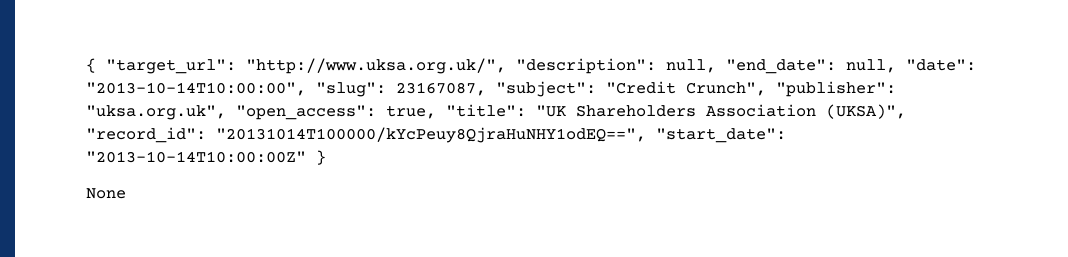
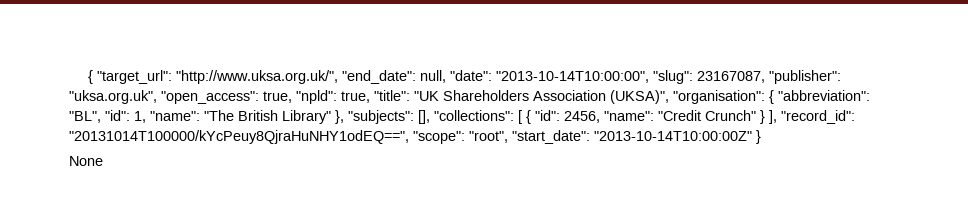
[516,58,716,74] "description": null, -> (339, 77) none
[496,81,766,97] "subject": "Credit Crunch", -> (766, 77) none
(436, 112) none -> [296,90,370,104] "npld": true,
[86,127,646,143] "record_id": "20131014T100000/kYcPeuy8QjraHuNHY1odEQ==", -> [673,90,870,104] [69,110,855,124] [69,130,508,144] "organisation": { "abbreviation": "BL", "id": 1, "name": "The British Library" }, "subjects": [], "collections": [ { "id": 2456, "name": "Credit Crunch" } ], "record_id": "20131014T100000/kYcPeuy8QjraHuNHY1odEQ==", "scope": "root",

